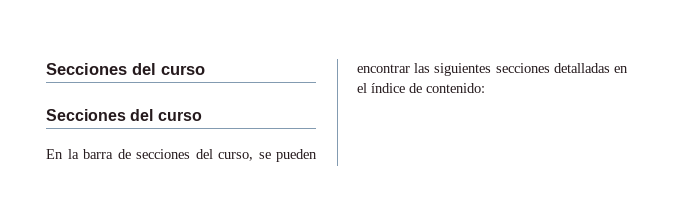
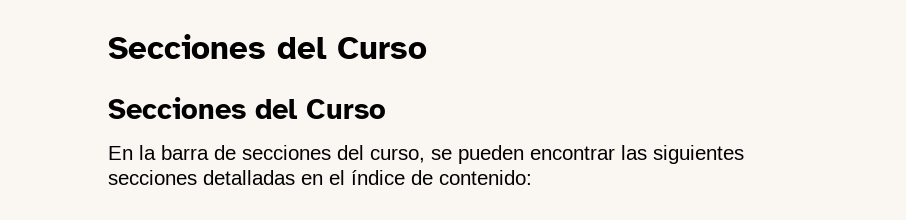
[46,63,205,75] [46,109,202,121] Secciones del curso // Secciones del curso -> [108,34,427,59] [108,97,386,119] Secciones del Curso // Secciones del Curso

